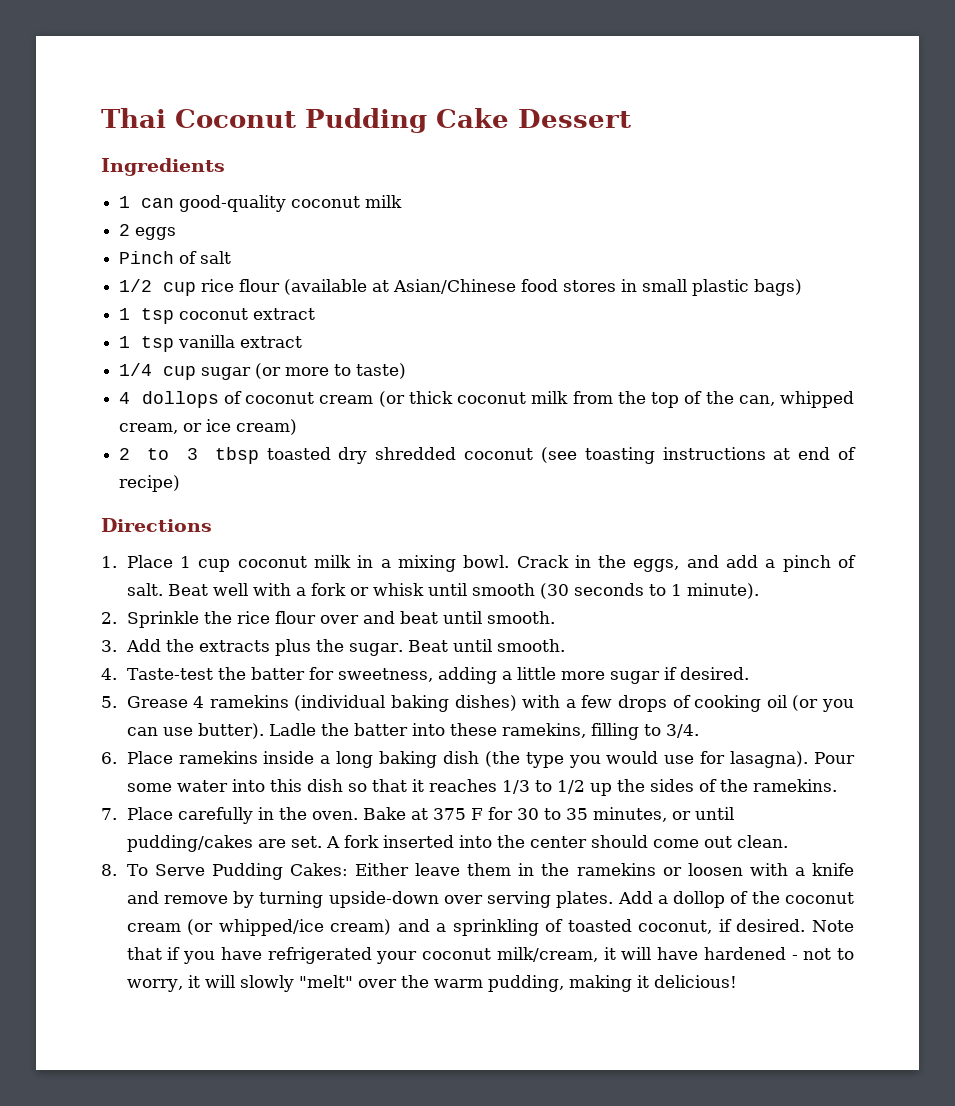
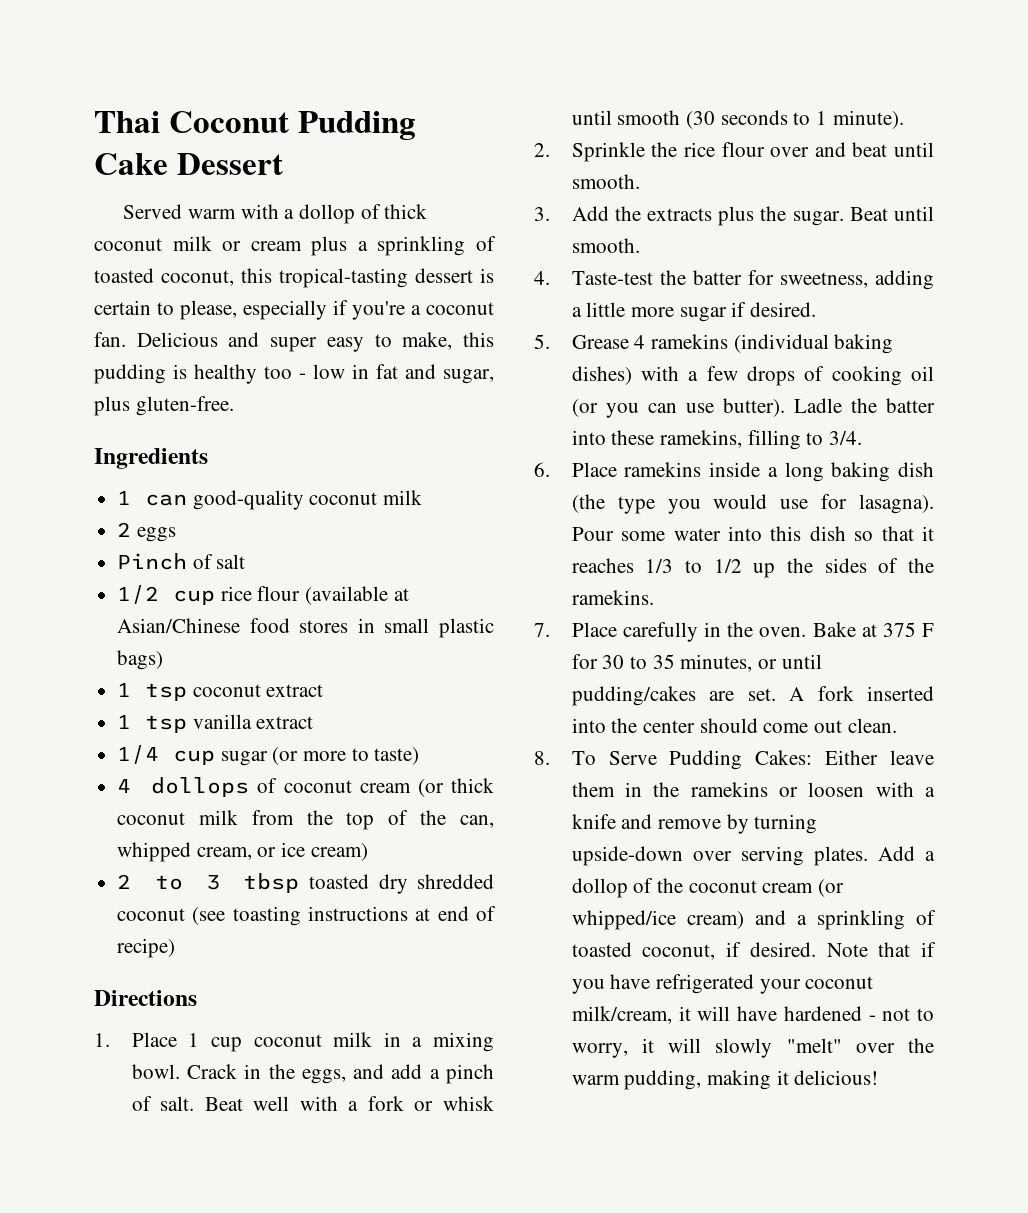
(631, 118) none -> [123,204,428,224] [94,236,496,256] [94,268,494,288] [94,300,494,320] [94,332,495,352] [94,364,494,384] [94,396,234,416] // Served warm with a dollop of thick coconut milk or cream plus a sprinkling of toasted coconut, this tropical-tasting dessert is certain to please, especially if you're a coconut fan. Delicious and super easy to make, this pudding is healthy too - low in fat and sugar, plus gluten-free.

